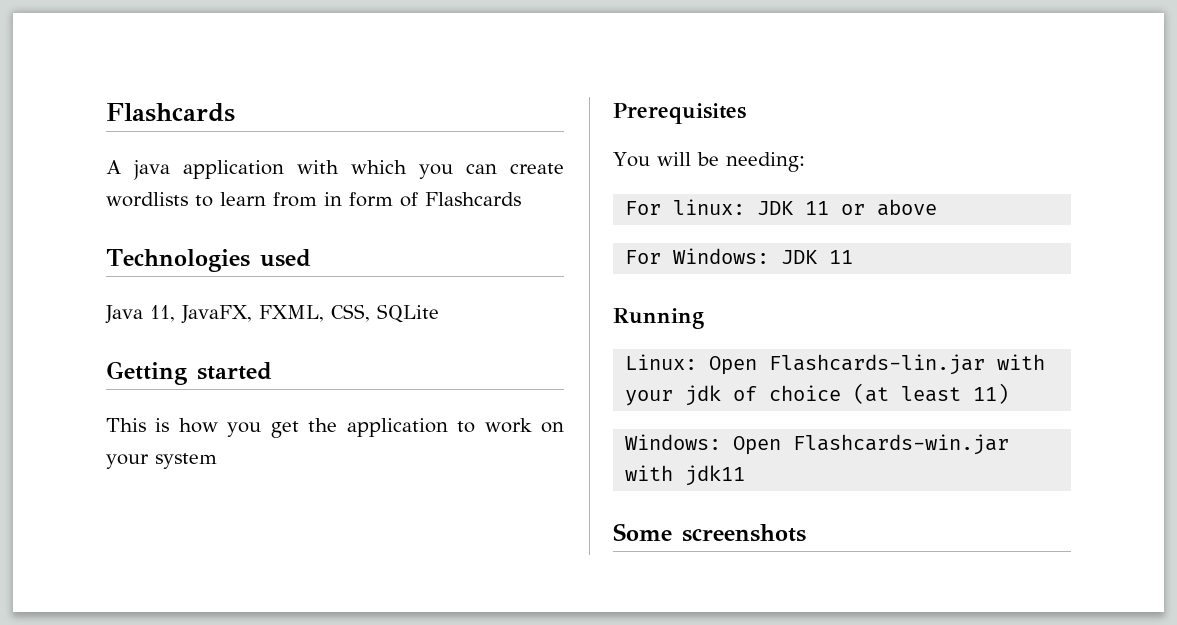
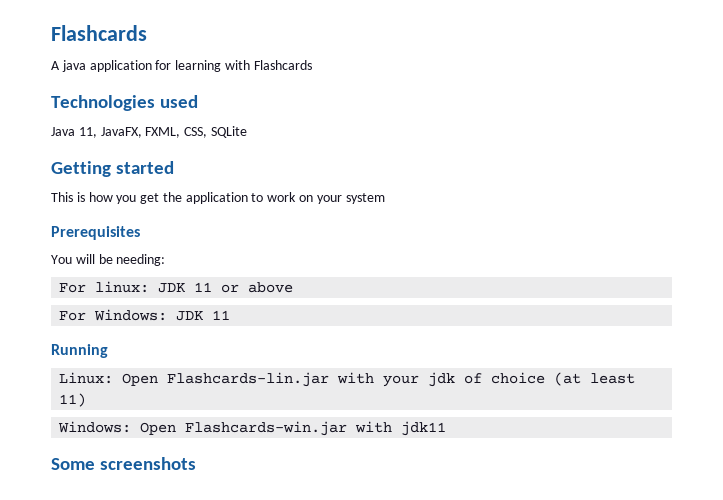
[297,160,564,179] [106,192,418,207] with which you can create wordlists to learn from in form of -> [155,60,250,72] for learning with

